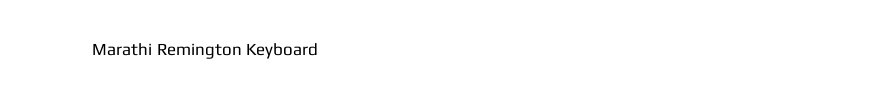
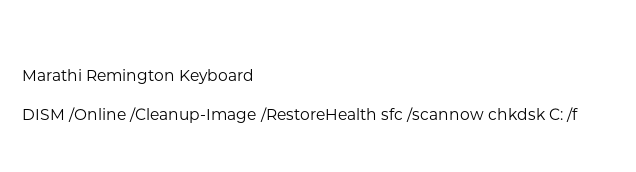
(319, 51) none -> [22,107,579,123] // DISM /Online /Cleanup-Image /RestoreHealth sfc /scannow chkdsk C: /f

